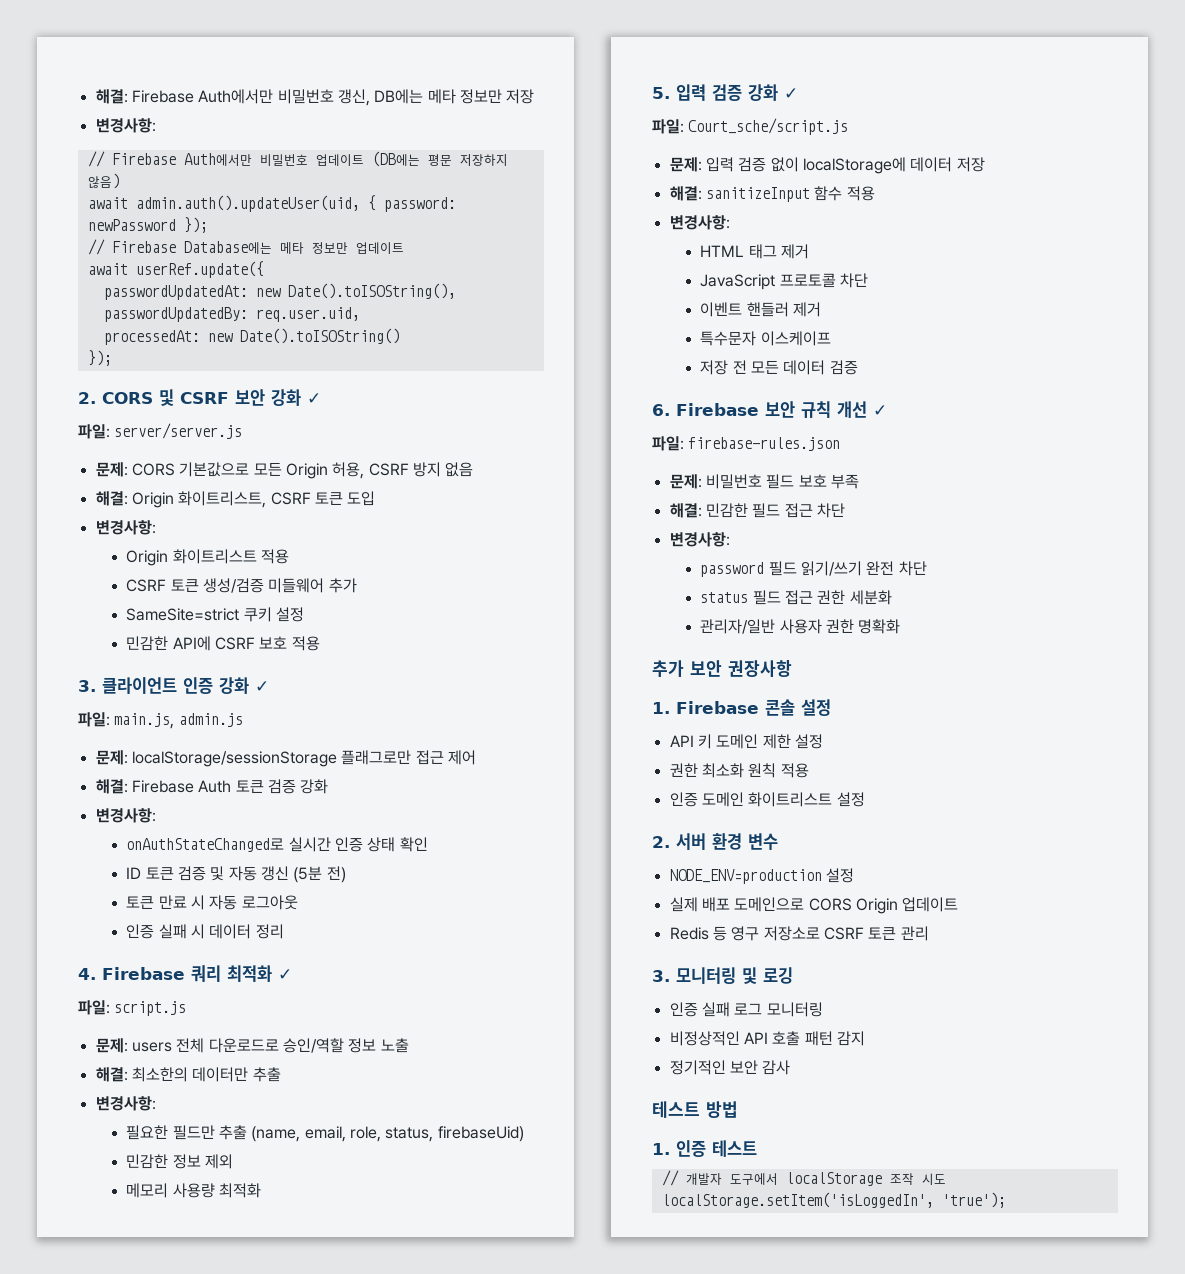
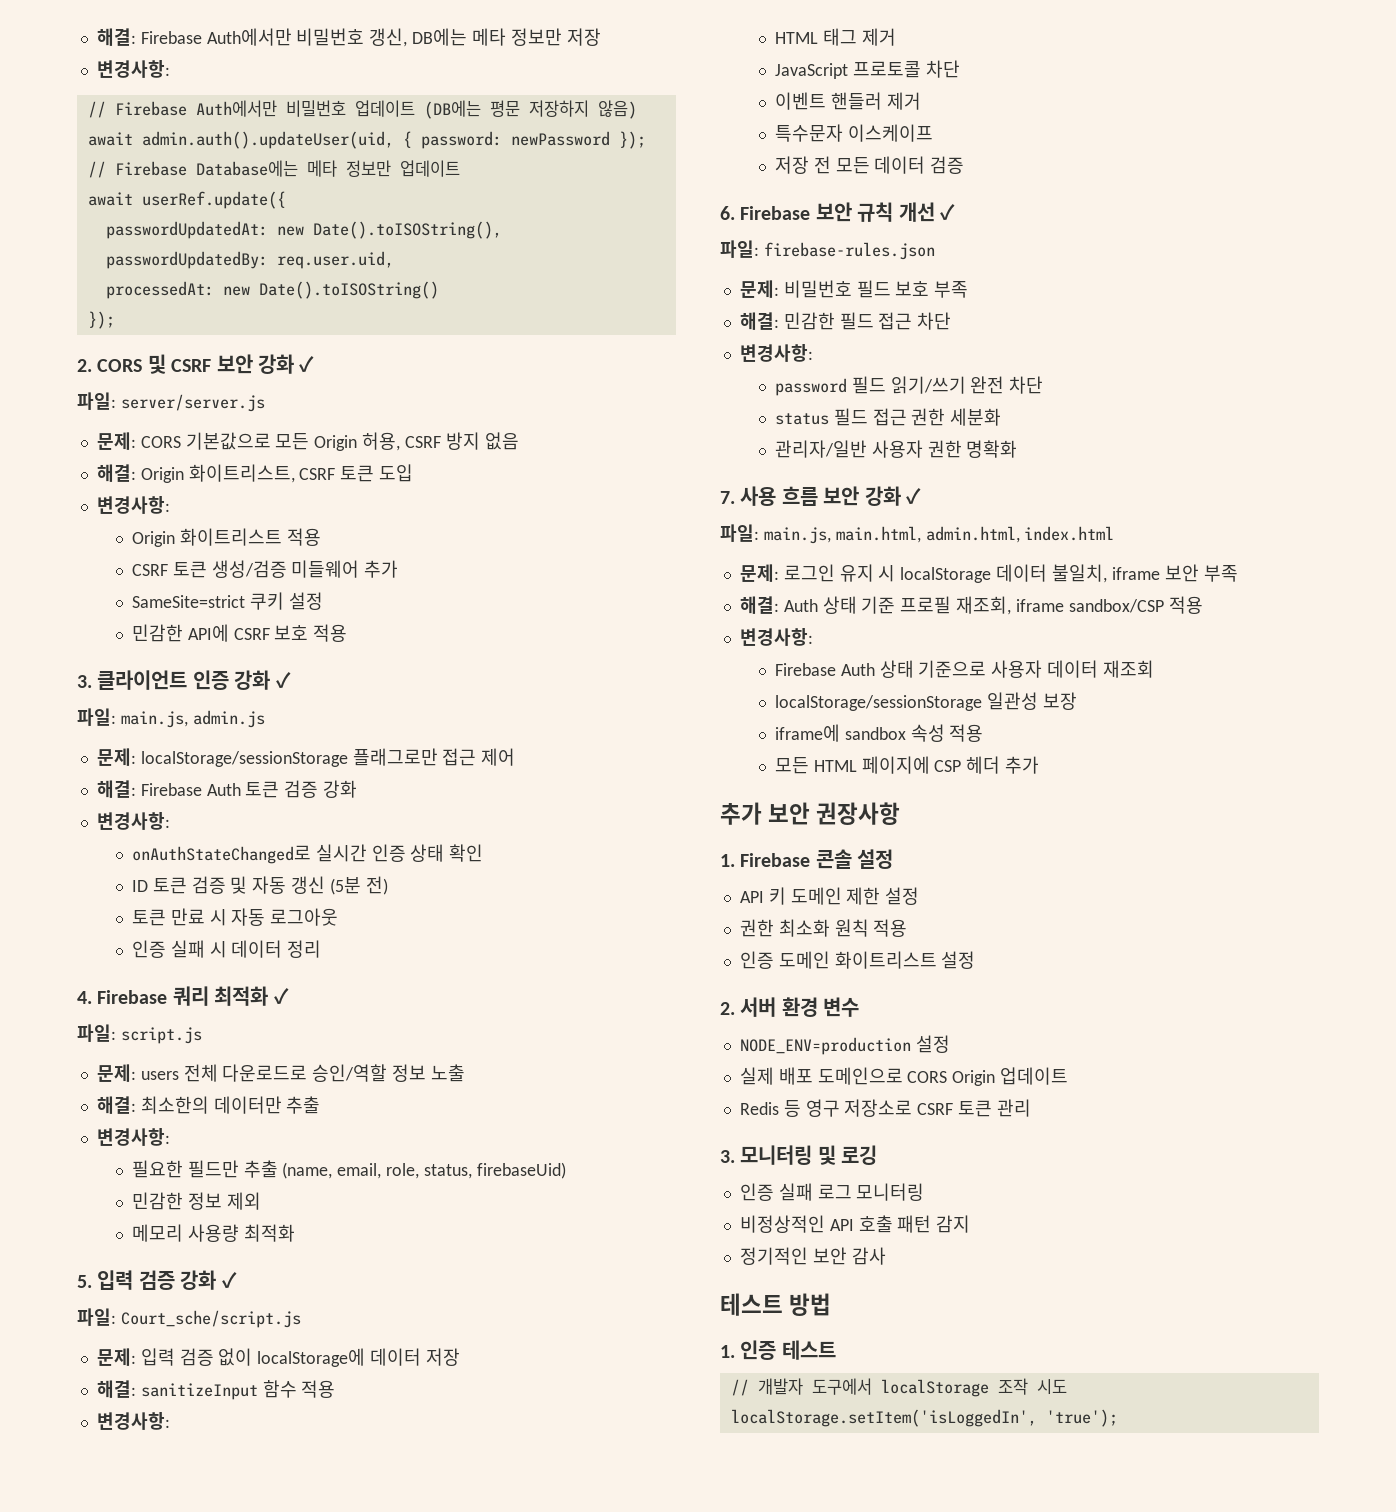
(901, 626) none -> [720,486,921,506] [720,524,1115,544] [739,564,1238,583] [739,596,1203,615] [739,628,813,646] [774,660,1154,678] [774,692,1077,711] [774,724,984,742] [774,756,1040,774] // 7. 사용 흐름 보안 강화 ✓ // 파일: main.js, main.html, admin.html, index.html // 문제: 로그인 유지 시 localStorage 데이터 불일치, iframe 보안 부족 // 해결: Auth 상태 기준 프로필 재조회, iframe sandbox/CSP 적용 // 변경사항: // Firebase Auth 상태 기준으로 사용자 데이터 재조회 // localStorage/sessionStorage 일관성 보장 // iframe에 sandbox 속성 적용 // 모든 HTML 페이지에 CSP 헤더 추가

